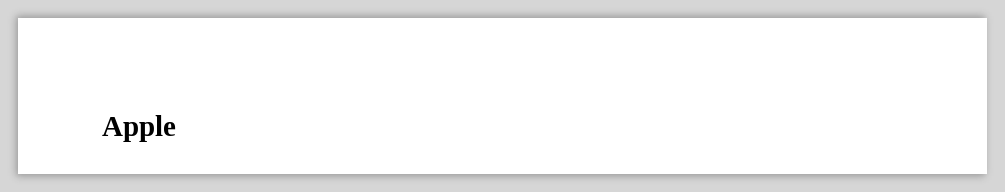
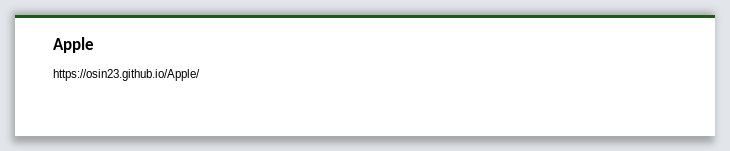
(176, 128) none -> [53,69,200,81] // https://osin23.github.io/Apple/

